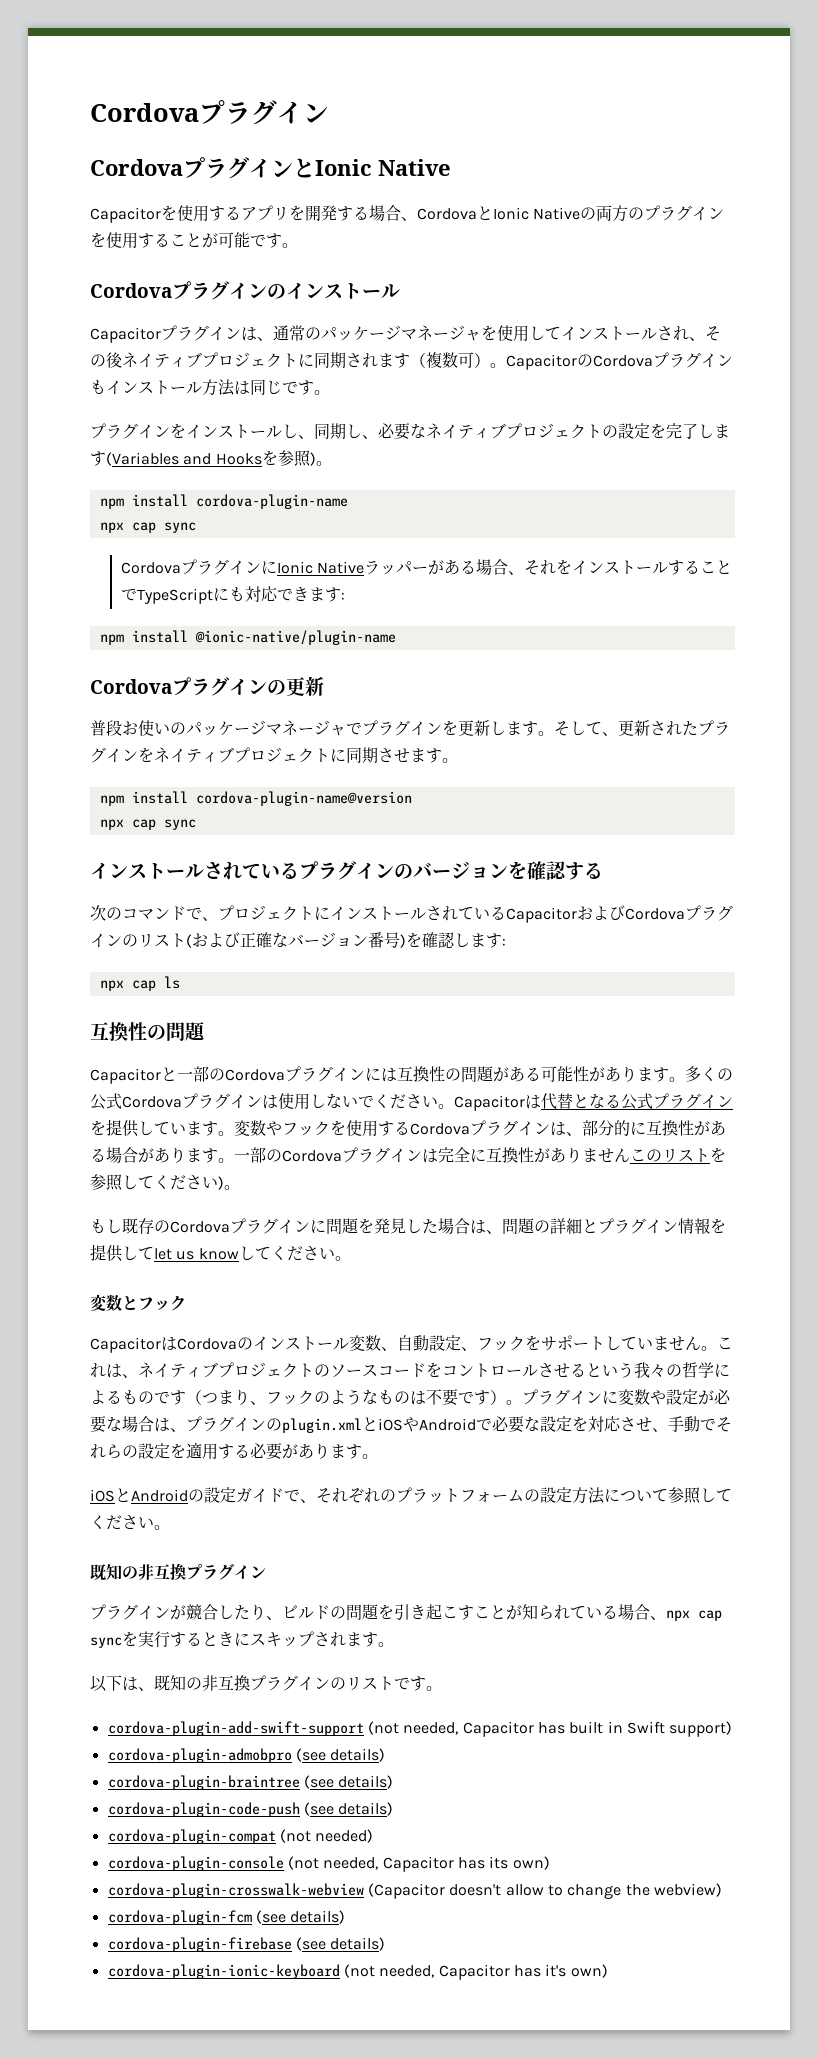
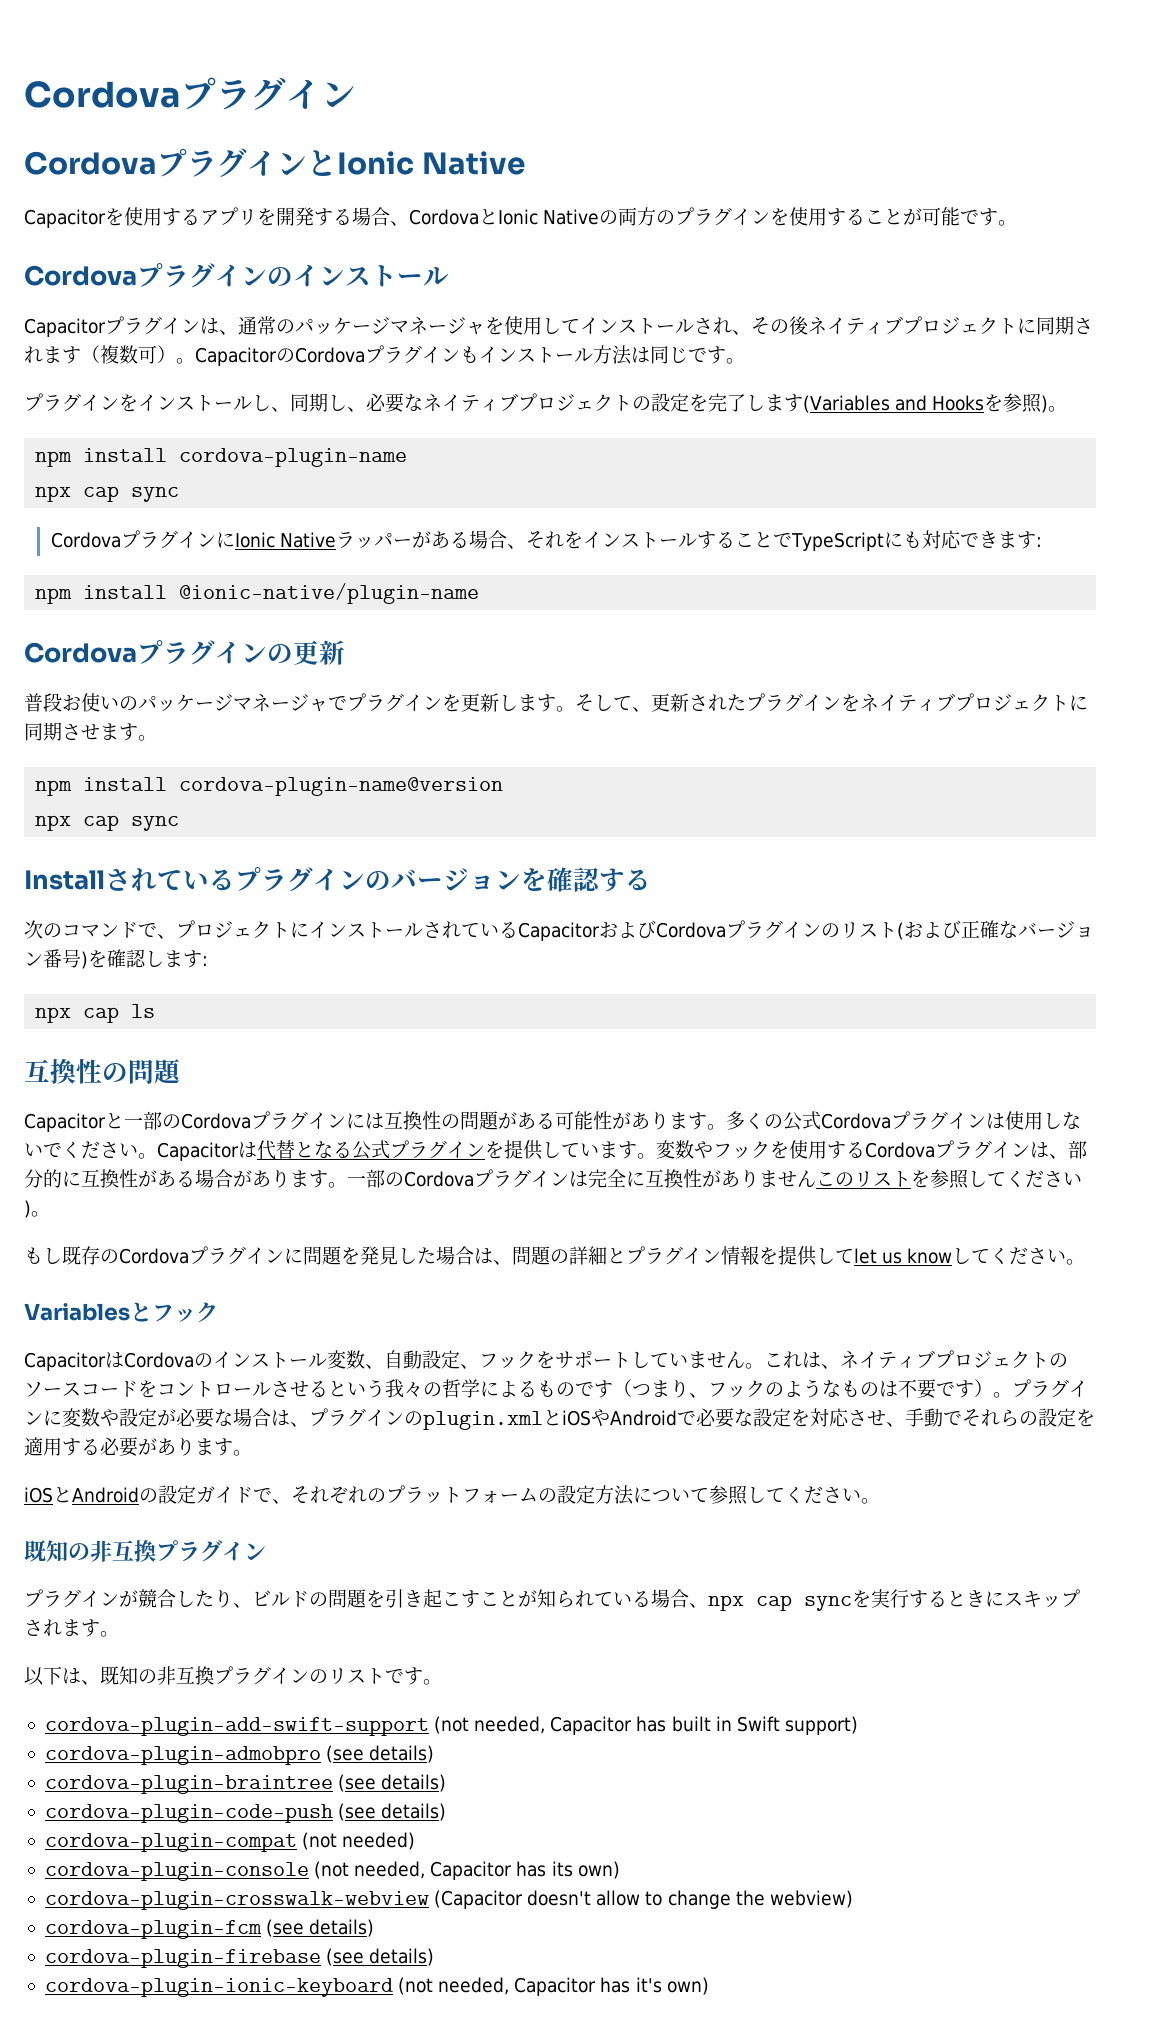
[90,862,204,879] インストール -> [24,870,105,890] Install
[90,1294,122,1312] 変数 -> [24,1303,130,1321] Variables

